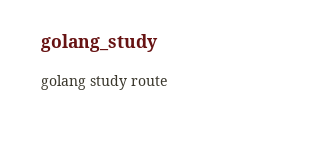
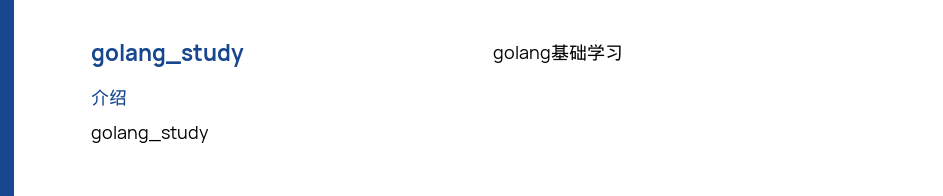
[41,34,158,52] golang_study -> [91,44,244,67] [91,89,127,106] [91,126,209,143] golang_study // 介绍 // golang_study
[90,75,167,90] study route -> [551,44,623,61] 基础学习

